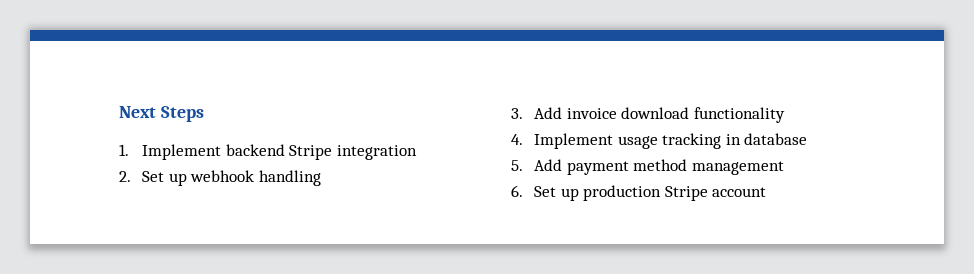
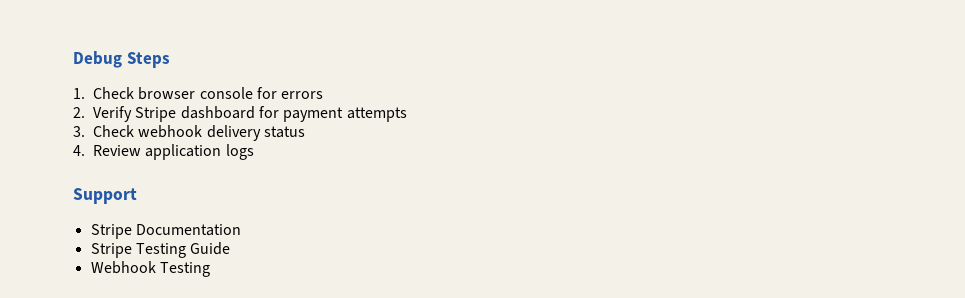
[119,106,156,118] Next -> [73,51,122,68] Debug
[141,144,417,160] [119,170,321,186] [511,107,785,123] [511,133,808,149] [511,159,784,175] [511,185,767,201] Implement backend Stripe integration // 2. Set up webhook handling // 3. Add invoice download functionality // 4. Implement usage tracking in database // 5. Add payment method management // 6. Set up production Stripe account -> [93,87,324,100] [73,106,407,122] [73,125,305,141] [73,144,254,160] [73,188,137,204] [90,224,241,239] [90,242,231,258] [90,261,210,277] Check browser console for errors // 2. Verify Stripe dashboard for payment attempts // 3. Check webhook delivery status // 4. Review application logs // Support // Stripe Documentation // Stripe Testing Guide // Webhook Testing

